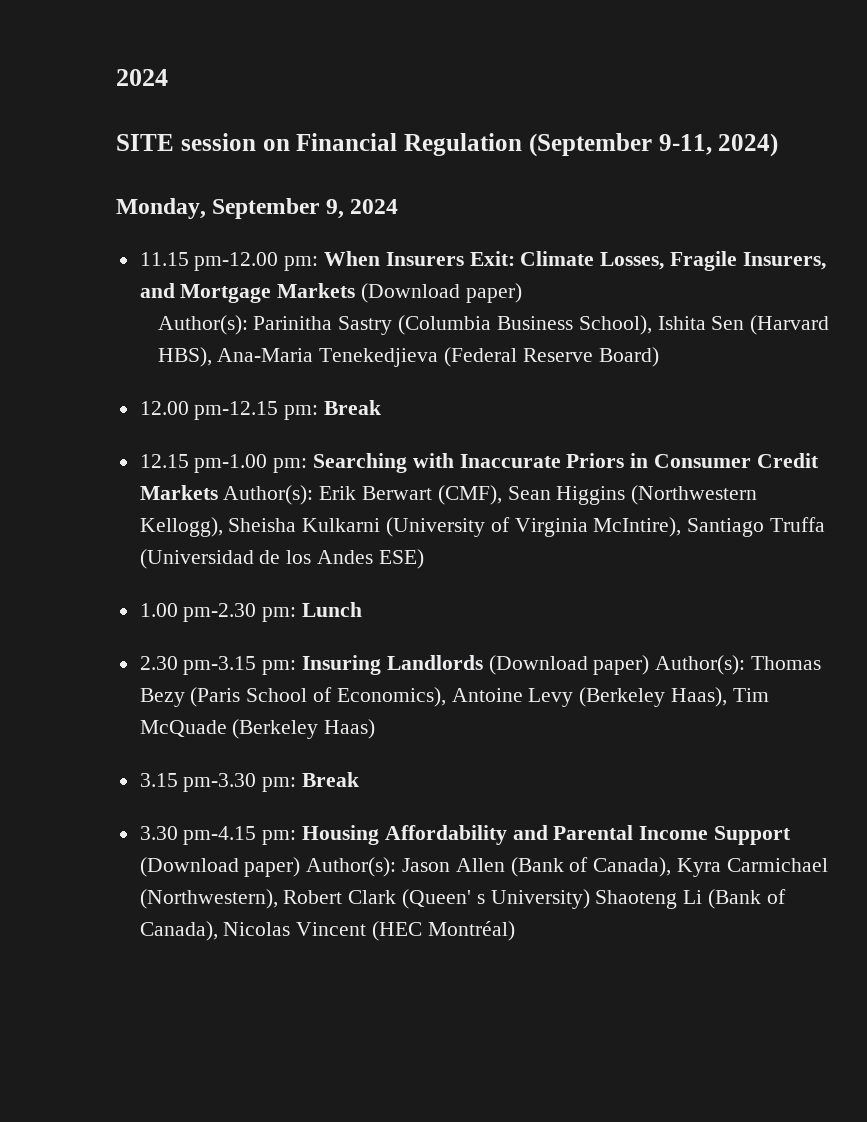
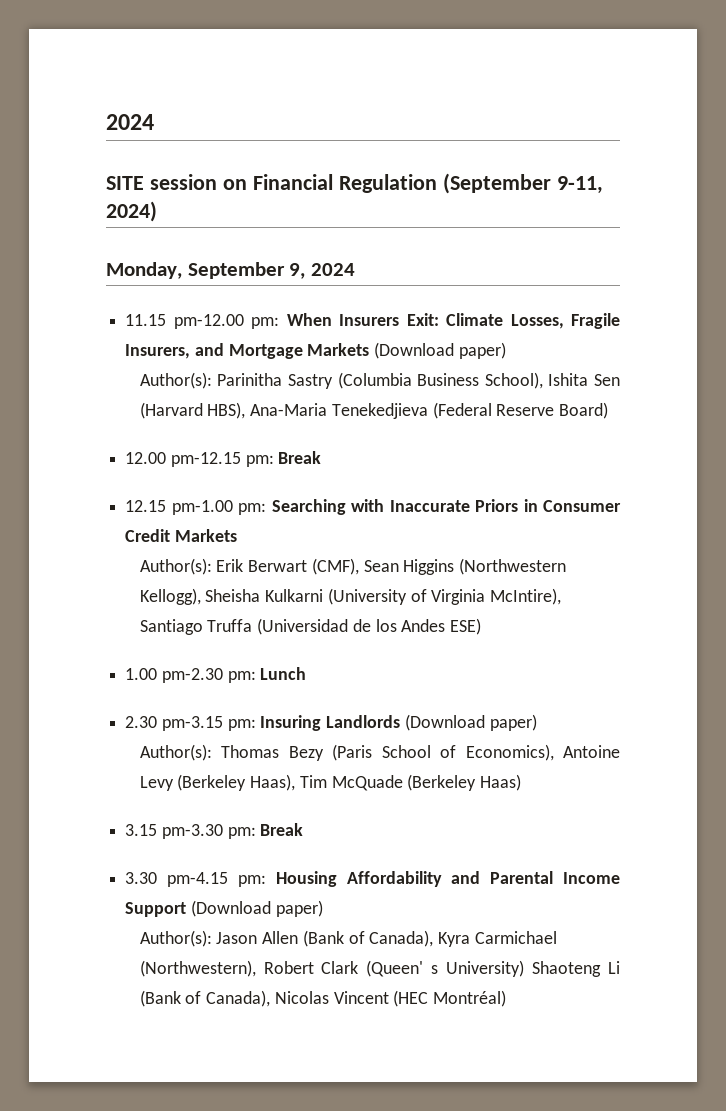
(218, 492) none -> (237, 535) //
(650, 665) none -> (537, 722) //
(301, 867) none -> (323, 908) //

